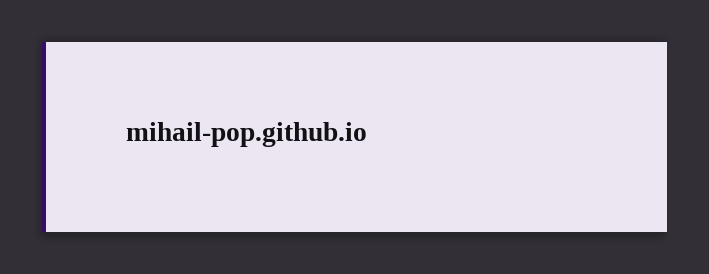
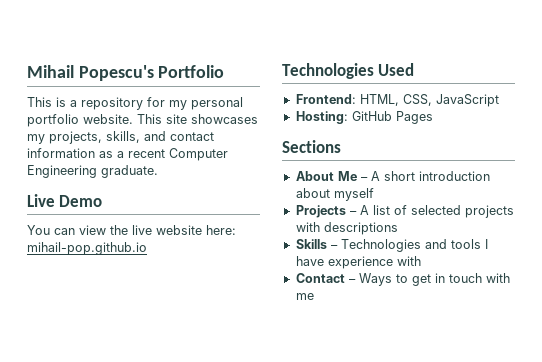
[126,122,367,147] mihail-pop.github.io -> [27,65,225,81] [27,97,243,110] [27,114,258,127] [27,131,214,144] [27,148,228,161] [27,165,158,178] [27,194,103,207] [27,225,236,235] [27,242,147,255] [282,63,415,79] [295,94,499,107] [295,111,433,124] [282,140,341,153] [295,171,490,181] [295,188,374,201] [295,205,514,218] [295,222,398,235] [295,239,488,252] [295,256,421,269] [295,273,510,286] [295,293,314,300] Mihail Popescu's Portfolio // This is a repository for my personal portfolio website. This site showcases my projects, skills, and contact information as a recent Computer Engineering graduate. // Live Demo // You can view the live website here: mihail-pop.github.io // Technologies Used // Frontend: HTML, CSS, JavaScript // Hosting: GitHub Pages // Sections // About Me – A short introduction about myself // Projects – A list of selected projects with descriptions // Skills – Technologies and tools I have experience with // Contact – Ways to get in touch with me

